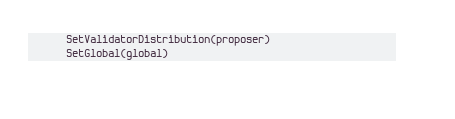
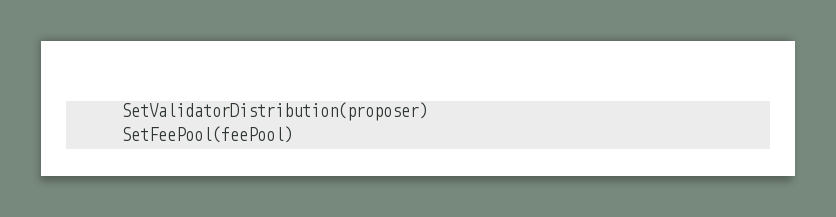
[65,49,168,60] SetGlobal(global) -> [122,126,294,143] SetFeePool(feePool)

